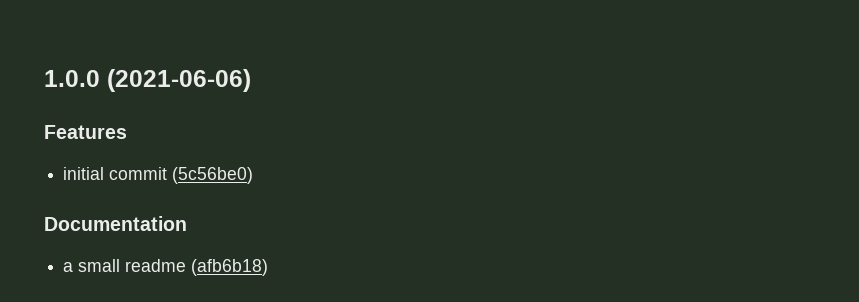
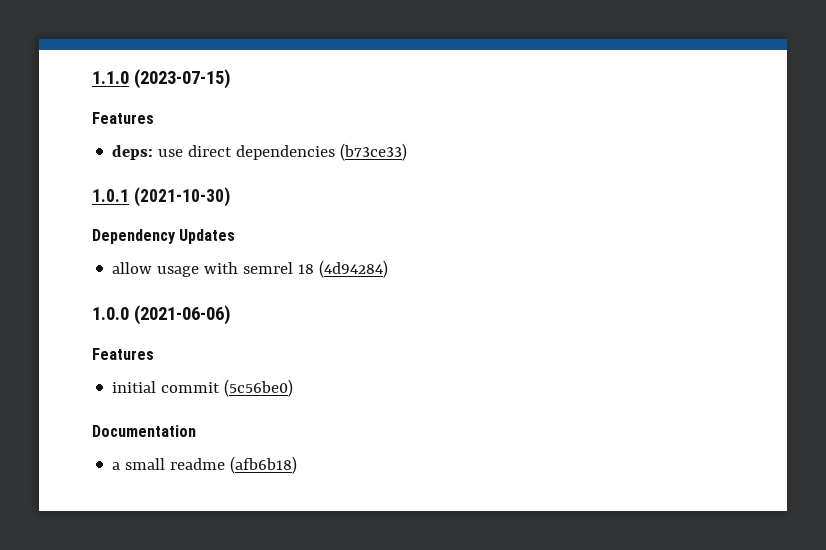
(44, 78) none -> [92,69,231,89] [92,112,154,124] [112,143,408,161] [92,187,230,207] [92,229,236,244] [112,260,389,278] 1.1.0 (2023-07-15) // Features // deps: use direct dependencies (b73ce33) // 1.0.1 (2021-10-30) // Dependency Updates // allow usage with semrel 18 (4d94284) //

